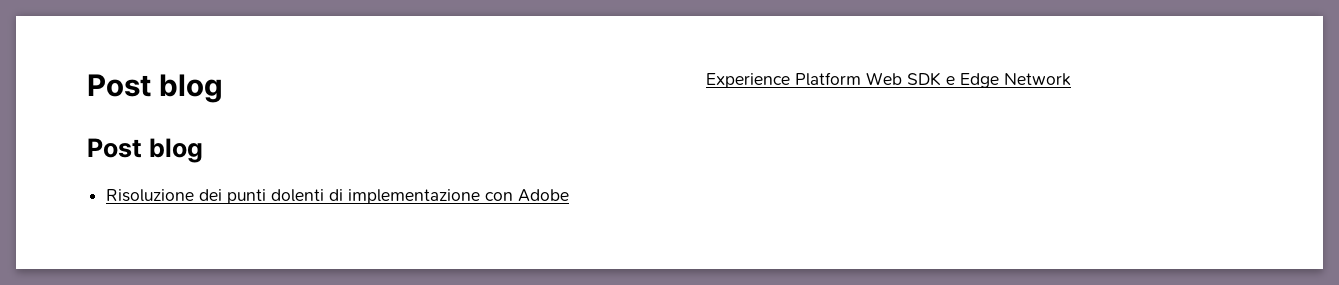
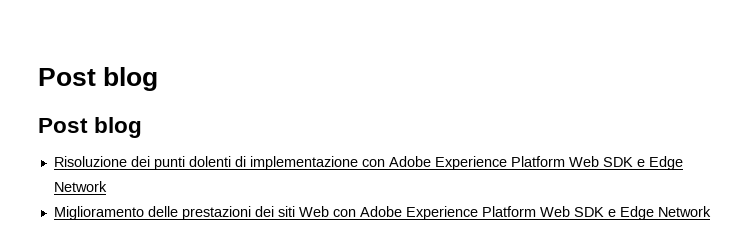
(1072, 79) none -> [53,206,711,220] // Miglioramento delle prestazioni dei siti Web con Adobe Experience Platform Web SDK e Edge Network

